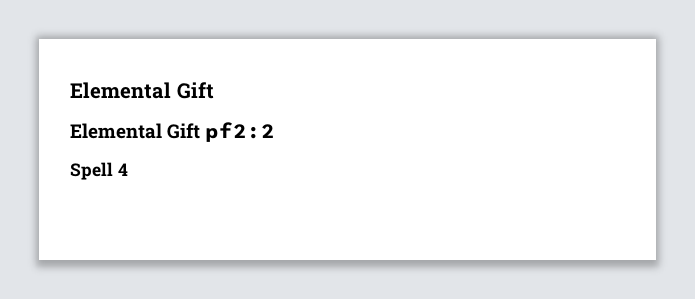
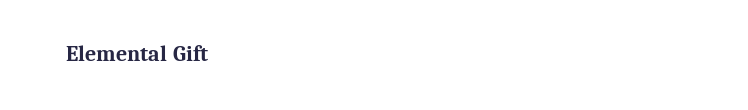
[70,82,214,99] [70,122,276,142] [70,162,128,180] Elemental Gift // Elemental Gift pf2:2 // Spell 4 -> [66,45,208,61] Elemental Gift

